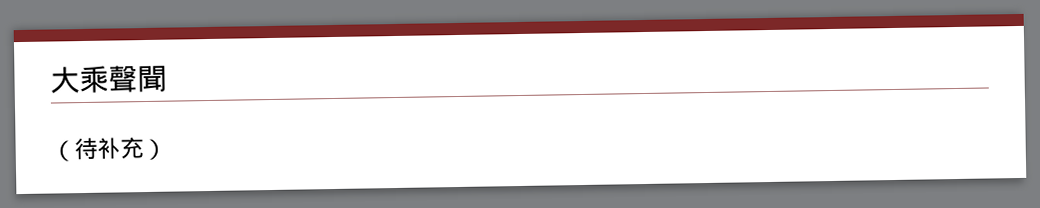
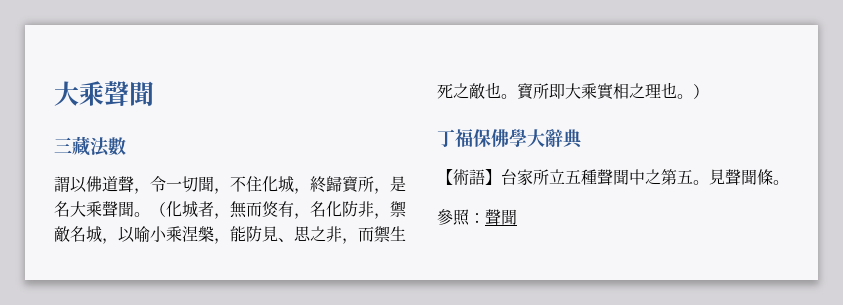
[51,137,167,162] （待补充） -> [54,136,126,157] [54,176,406,194] [54,200,406,219] [54,225,406,244] [437,82,709,100] [437,129,584,149] [437,169,789,186] [437,209,517,226] 三藏法數 // 謂以佛道聲，令一切聞，不住化城，終歸寶所，是名大乘聲聞。（化城者，無而焂有，名化防非，禦敵名城，以喻小乘涅槃，能防見、思之非，而禦生死之敵也。寶所即大乘實相之理也。） // 丁福保佛學大辭典 // 【術語】台家所立五種聲聞中之第五。見聲聞條。 // 參照：聲聞

